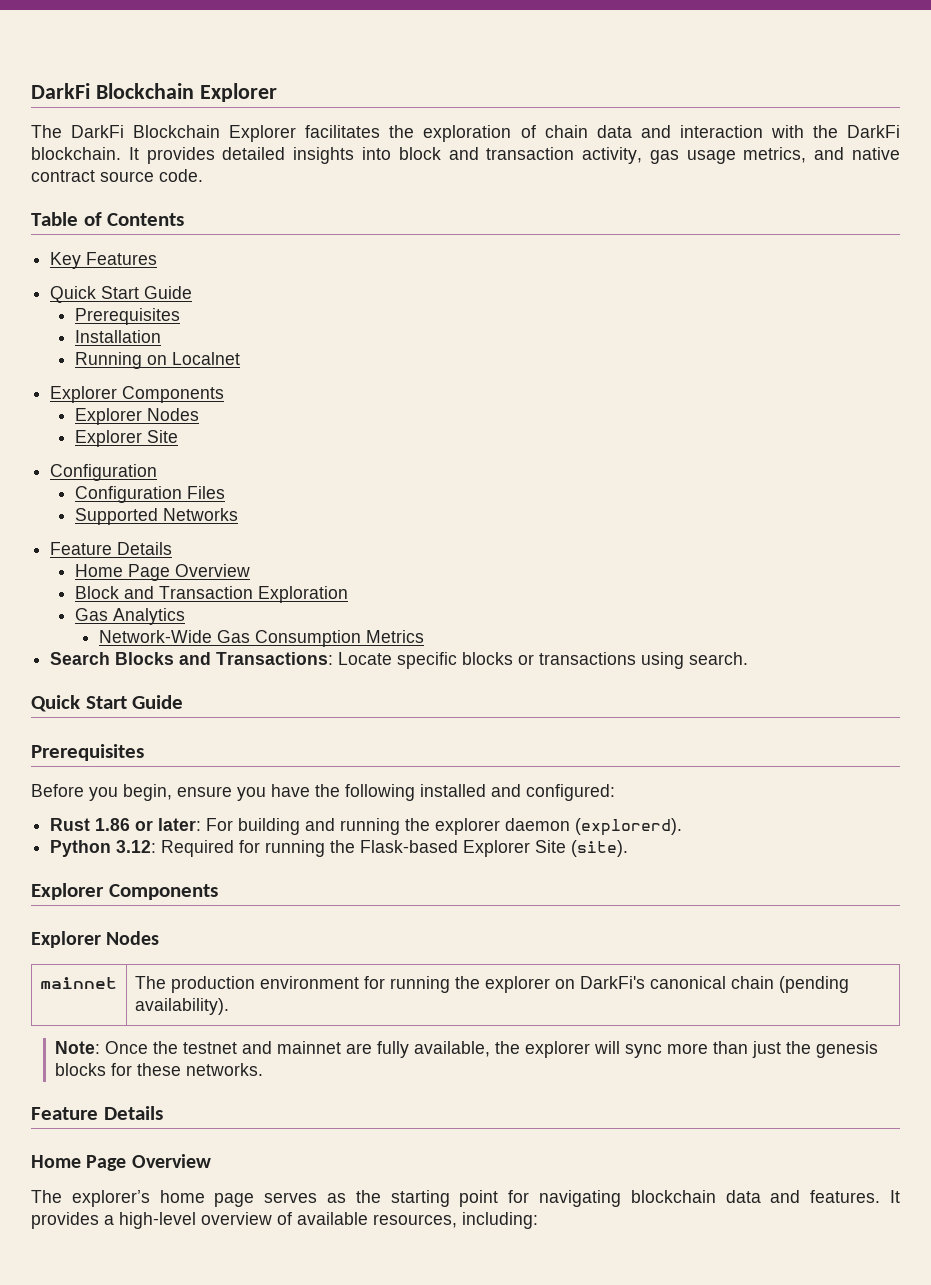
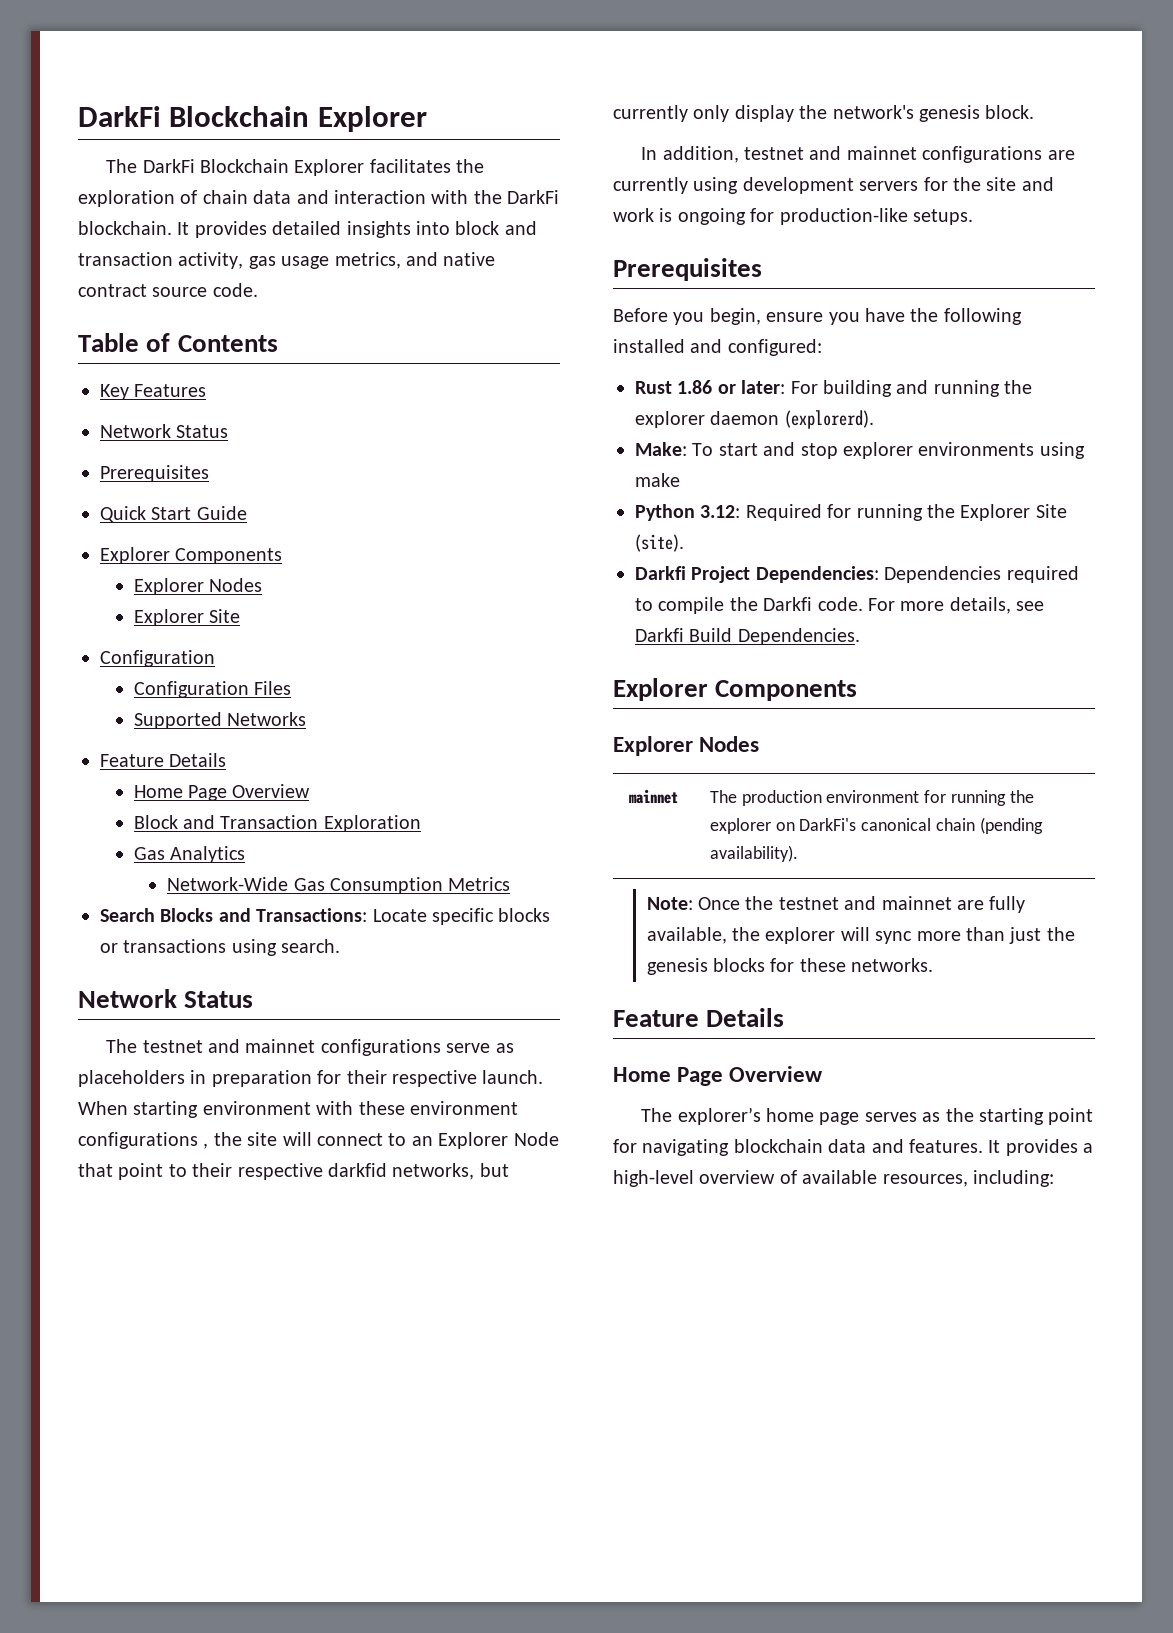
[50,286,193,303] [74,308,180,325] [74,330,161,343] [74,352,240,369] // Quick Start Guide // Prerequisites // Installation // Running on Localnet -> [100,424,229,438] [100,465,209,482] [100,506,247,523] // Network Status // Prerequisites // Quick Start Guide
[31,695,184,712] Quick Start Guide -> [78,989,254,1008] [106,1039,514,1056] [78,1070,544,1087] [78,1101,518,1118] [78,1132,559,1149] [78,1163,509,1180] [613,105,1035,122] [641,146,1075,163] [613,177,1054,194] [613,208,973,225] Network Status // The testnet and mainnet configurations serve as placeholders in preparation for their respective launch. When starting environment with these environment configurations , the site will connect to an Explorer Node that point to their respective darkfid networks, but currently only display the network's genesis block. // In addition, testnet and mainnet configurations are currently using development servers for the site and work is ongoing for production-like setups.
(683, 827) none -> [635,442,1085,459] [635,473,680,487] // Make: To start and stop explorer environments using make
[360,840,459,853] Flask-based -> (955, 511) none
(629, 848) none -> [635,566,1079,583] [635,597,1045,614] [635,628,860,645] // Darkfi Project Dependencies: Dependencies required to compile the Darkfi code. For more details, see Darkfi Build Dependencies.

